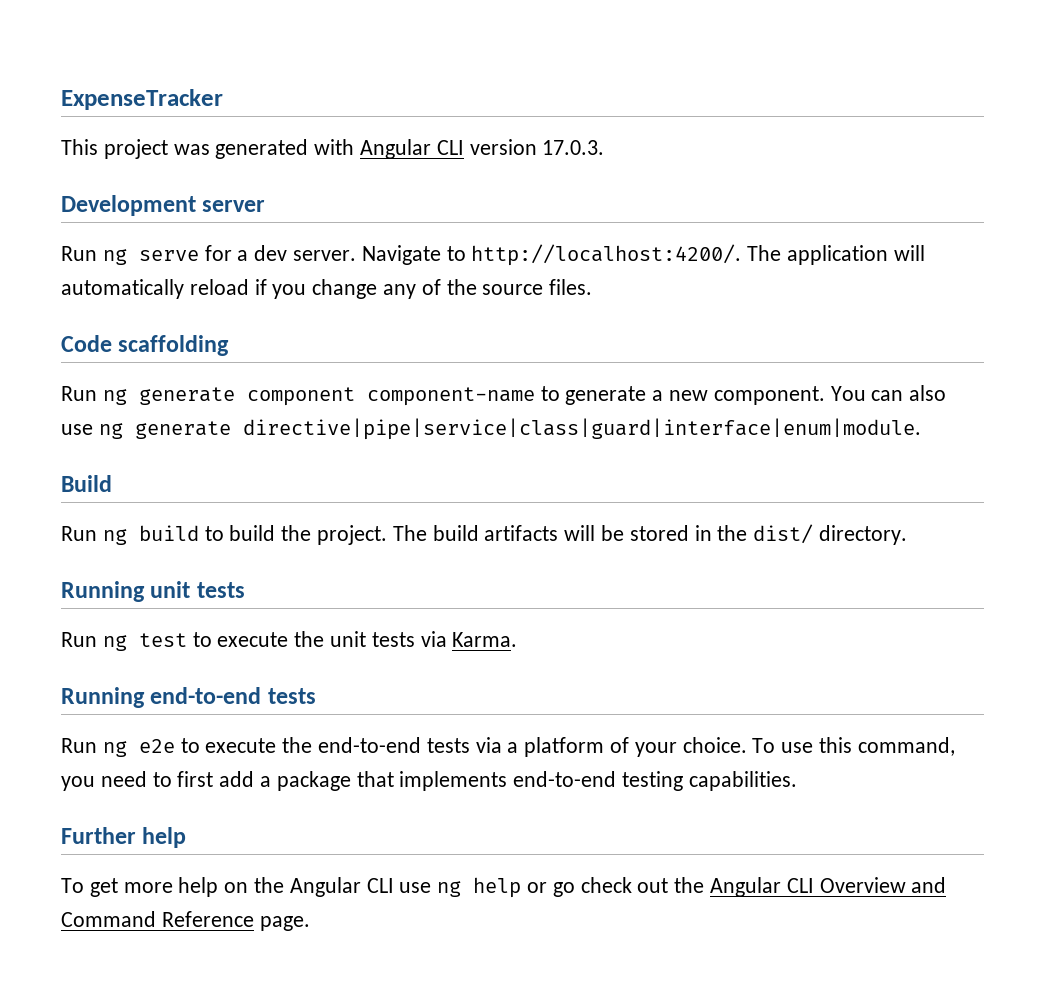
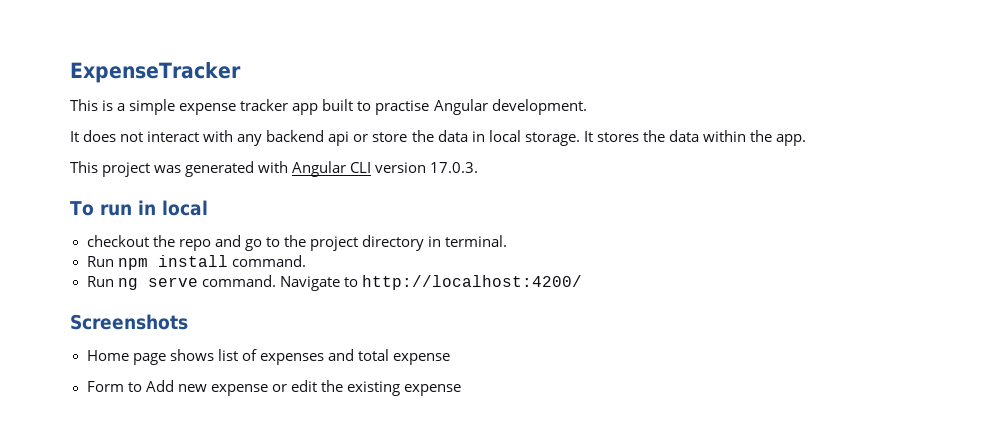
(223, 99) none -> [70,99,587,115] [70,130,807,146] // This is a simple expense tracker app built to practise Angular development. // It does not interact with any backend api or store the data in local storage. It stores the data within the app.
[61,195,266,216] [61,244,925,266] [61,279,593,299] [61,335,230,356] [61,385,947,406] [61,418,921,440] [61,475,112,492] [61,524,908,545] [61,581,245,602] [61,631,518,651] [61,687,316,708] [61,737,955,757] [61,771,797,791] [61,827,187,848] [61,877,947,898] [61,911,310,931] Development server // Run ng serve for a dev server. Navigate to http://localhost:4200/. The application will automatically reload if you change any of the source files. // Code scaffolding // Run ng generate component component-name to generate a new component. You can also use ng generate directive|pipe|service|class|guard|interface|enum|module. // Build // Run ng build to build the project. The build artifacts will be stored in the dist/ directory. // Running unit tests // Run ng test to execute the unit tests via Karma. // Running end-to-end tests // Run ng e2e to execute the end-to-end tests via a platform of your choice. To use this command, you need to first add a package that implements end-to-end testing capabilities. // Further help // To get more help on the Angular CLI use ng help or go check out the Angular CLI Overview and Command Reference page. -> [70,200,208,216] [86,235,508,251] [86,255,306,270] [86,275,582,291] [70,314,188,330] [86,349,450,365] [86,380,461,396] To run in local // checkout the repo and go to the project directory in terminal. // Run npm install command. // Run ng serve command. Navigate to http://localhost:4200/ // Screenshots // Home page shows list of expenses and total expense // Form to Add new expense or edit the existing expense

